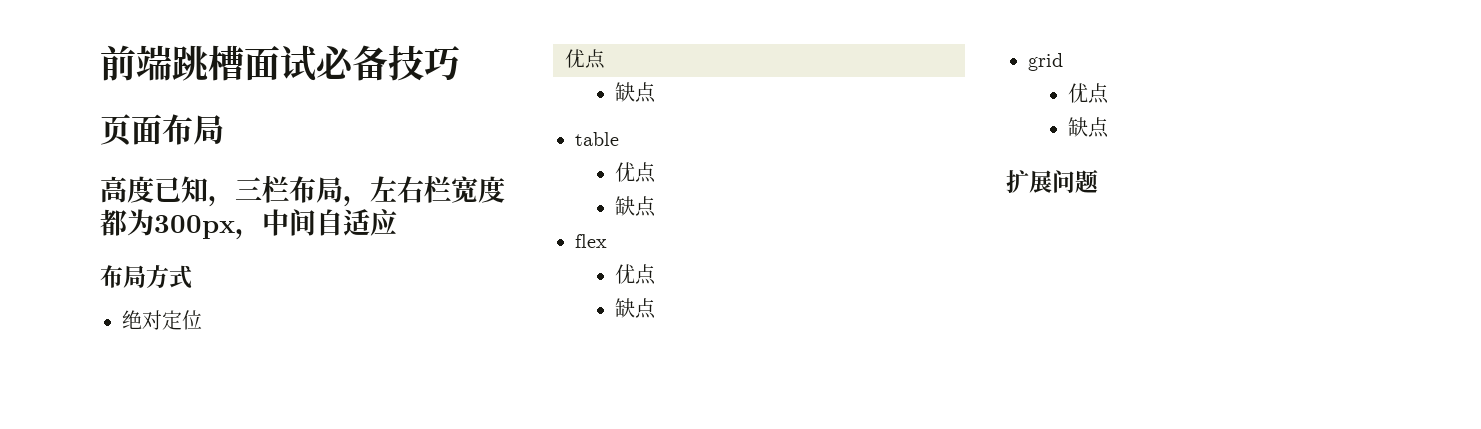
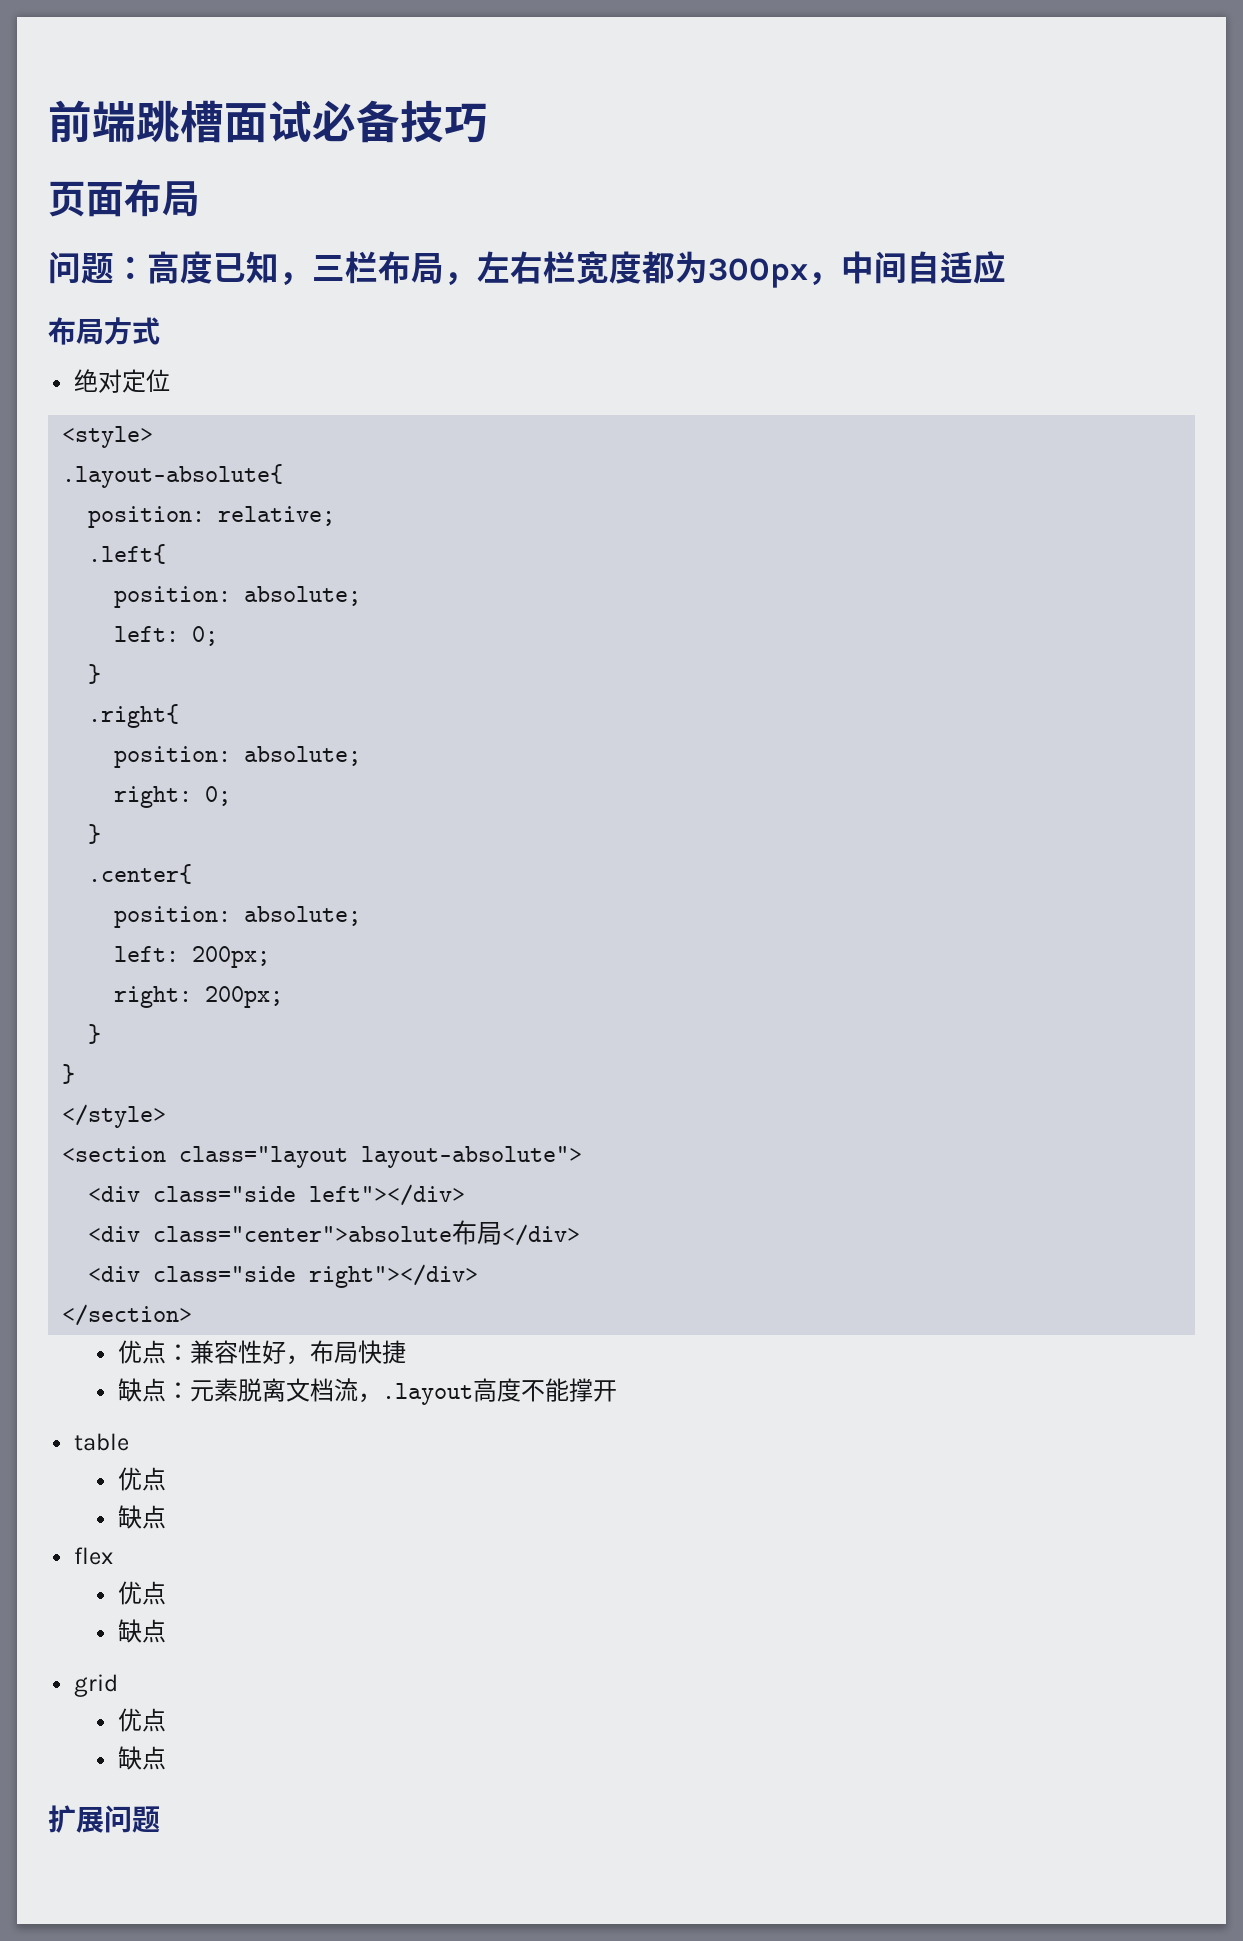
(224, 130) none -> [48,251,147,284] 问题：
[565,49,605,69] [614,82,656,103] 优点 // 缺点 -> [62,426,154,448] [62,464,284,488] [88,506,336,528] [88,544,167,564] [114,586,362,608] [114,626,219,646] [88,664,102,684] [88,704,180,728] [114,746,362,768] [114,786,232,808] [88,824,102,844] [88,864,193,884] [114,906,362,928] [114,946,271,968] [114,986,284,1008] [88,1024,102,1044] [62,1064,76,1084] [62,1104,167,1128] [62,1146,583,1168] [88,1184,466,1206] [88,1220,581,1246] [88,1264,479,1288] [62,1304,193,1326] [118,1340,407,1365] [118,1378,618,1405] <style> // .layout-absolute{ // position: relative; // .left{ // position: absolute; // left: 0; // } // .right{ // position: absolute; // right: 0; // } // .center{ // position: absolute; // left: 200px; // right: 200px; // } // } // </style> // <section class="layout layout-absolute"> // <div class="side left"></div> // <div class="center">absolute布局</div> // <div class="side right"></div> // </section> // 优点：兼容性好，布局快捷 // 缺点：元素脱离文档流，.layout高度不能撑开

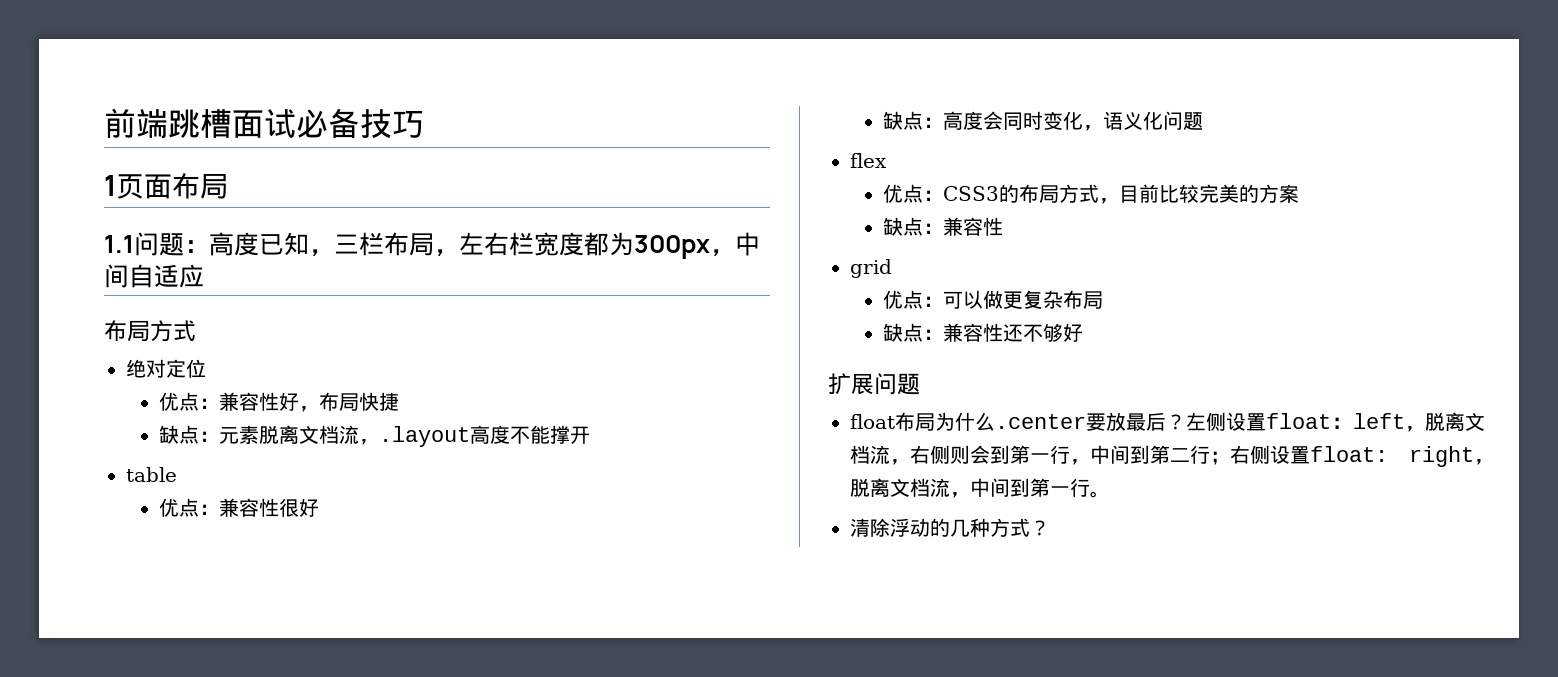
(488, 123) none -> [104,175,116,196] 1
(200, 199) none -> [104,235,134,253] 1.1
[62,426,154,448] [62,464,284,488] [88,506,336,528] [88,544,167,564] [114,586,362,608] [114,626,219,646] [88,664,102,684] [88,704,180,728] [114,746,362,768] [114,786,232,808] [88,824,102,844] [88,864,193,884] [114,906,362,928] [114,946,271,968] [114,986,284,1008] [88,1024,102,1044] [62,1064,76,1084] [62,1104,167,1128] [62,1146,583,1168] [88,1184,466,1206] [88,1220,581,1246] [88,1264,479,1288] [62,1304,193,1326] // <style> // .layout-absolute{ // position: relative; // .left{ // position: absolute; // left: 0; // } // .right{ // position: absolute; // right: 0; // } // .center{ // position: absolute; // left: 200px; // right: 200px; // } // } // </style> // <section class="layout layout-absolute"> // <div class="side left"></div> // <div class="center">absolute布局</div> // <div class="side right"></div> // </section> -> (206, 368) none
[118,1505,167,1529] [74,1547,114,1565] [118,1581,167,1605] [118,1619,167,1643] // 缺点 // flex // 优点 // 缺点 -> [198,498,319,517] [882,111,1203,131] [850,153,887,168] [882,184,1299,204] [882,217,1003,236] ：兼容性很好 // 缺点：高度会同时变化，语义化问题 // flex // 优点：CSS3的布局方式，目前比较完美的方案 // 缺点：兼容性
[118,1746,167,1770] [48,1805,160,1833] // 缺点 // 扩展问题 -> [922,290,1103,309] [882,323,1083,342] [828,373,920,395] [850,412,1485,432] [850,445,1494,467] [850,478,1110,498] [850,518,1050,537] ：可以做更复杂布局 // 缺点：兼容性还不够好 // 扩展问题 // float布局为什么.center要放最后？左侧设置float：left，脱离文档流，右侧则会到第一行，中间到第二行；右侧设置float: right，脱离文档流，中间到第一行。 // 清除浮动的几种方式？

